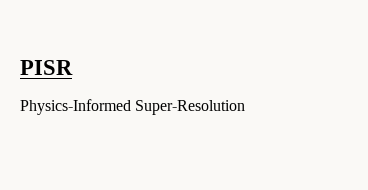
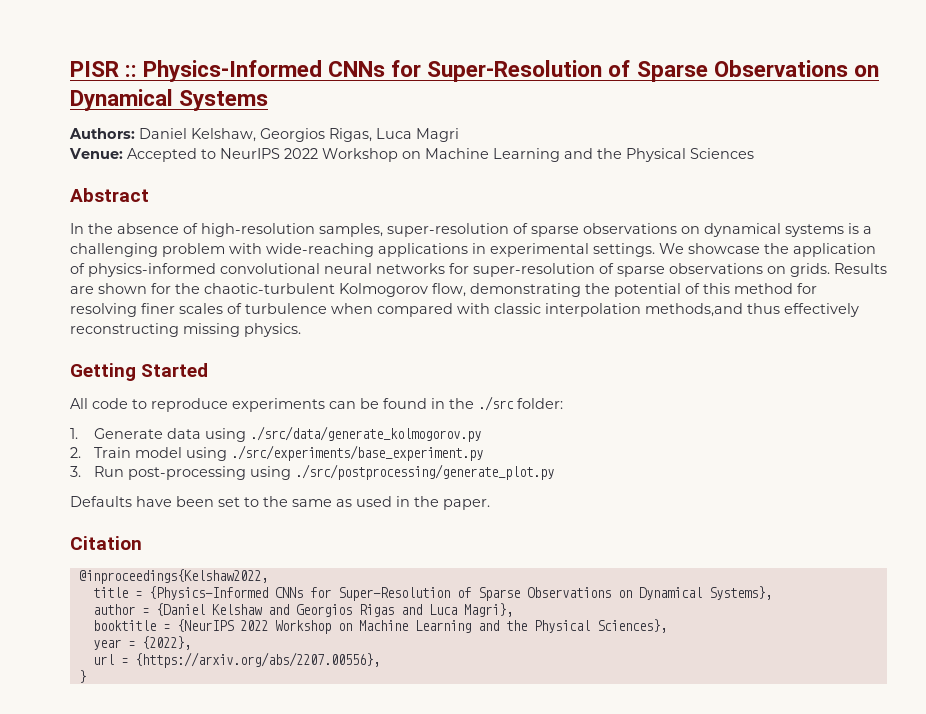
[20,99,246,115] // Physics-Informed Super-Resolution -> [125,60,879,82] [70,89,269,111] [69,128,459,142] [69,148,754,162] [70,188,149,202] [70,223,872,237] [70,243,876,257] [70,263,887,277] [70,283,817,297] [70,303,859,317] [70,323,301,337] [70,363,209,381] [70,396,563,412] [70,426,481,442] [70,445,483,461] [70,464,554,480] [70,496,490,510] [70,536,142,550] [78,569,268,584] [92,586,772,601] [92,603,513,617] [92,619,667,634] [92,636,191,650] [92,652,380,668] [78,670,86,683] :: Physics-Informed CNNs for Super-Resolution of Sparse Observations on Dynamical Systems // Authors: Daniel Kelshaw, Georgios Rigas, Luca Magri // Venue: Accepted to NeurIPS 2022 Workshop on Machine Learning and the Physical Sciences // Abstract // In the absence of high-resolution samples, super-resolution of sparse observations on dynamical systems is a challenging problem with wide-reaching applications in experimental settings. We showcase the application of physics-informed convolutional neural networks for super-resolution of sparse observations on grids. Results are shown for the chaotic-turbulent Kolmogorov flow, demonstrating the potential of this method for resolving finer scales of turbulence when compared with classic interpolation methods,and thus effectively reconstructing missing physics. // Getting Started // All code to reproduce experiments can be found in the ./src folder: // 1. Generate data using ./src/data/generate_kolmogorov.py // 2. Train model using ./src/experiments/base_experiment.py // 3. Run post-processing using ./src/postprocessing/generate_plot.py // Defaults have been set to the same as used in the paper. // Citation // @inproceedings{Kelshaw2022, // title = {Physics-Informed CNNs for Super-Resolution of Sparse Observations on Dynamical Systems}, // author = {Daniel Kelshaw and Georgios Rigas and Luca Magri}, // booktitle = {NeurIPS 2022 Workshop on Machine Learning and the Physical Sciences}, // year = {2022}, // url = {https://arxiv.org/abs/2207.00556}, // }

